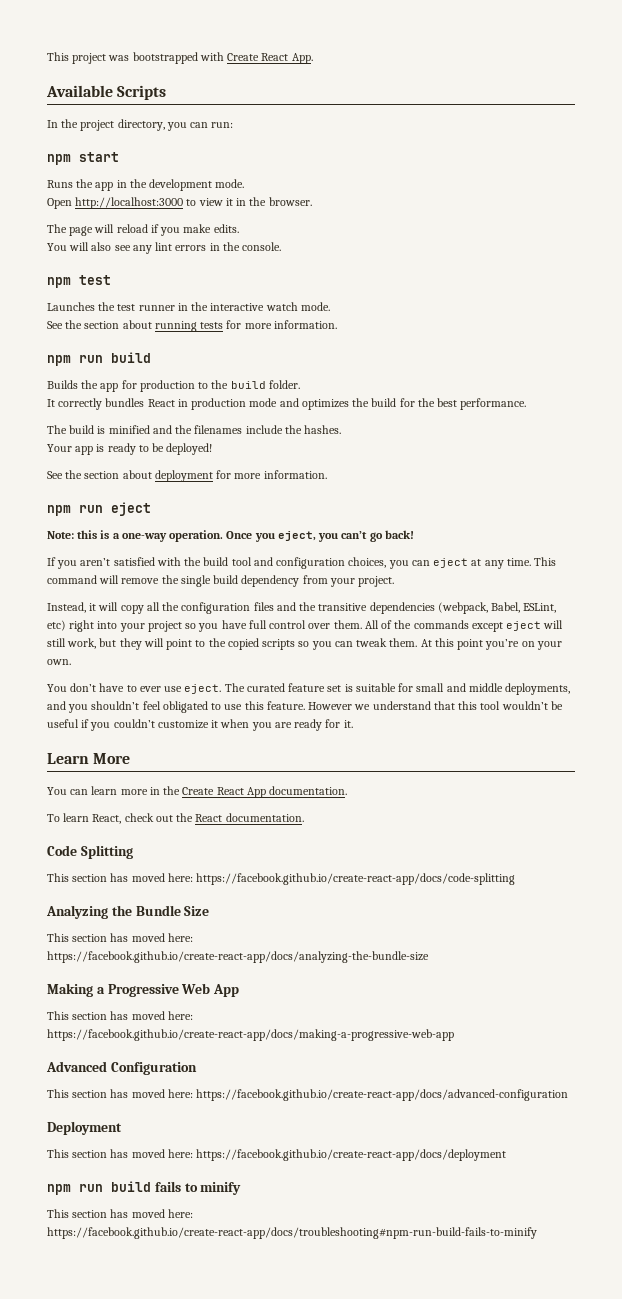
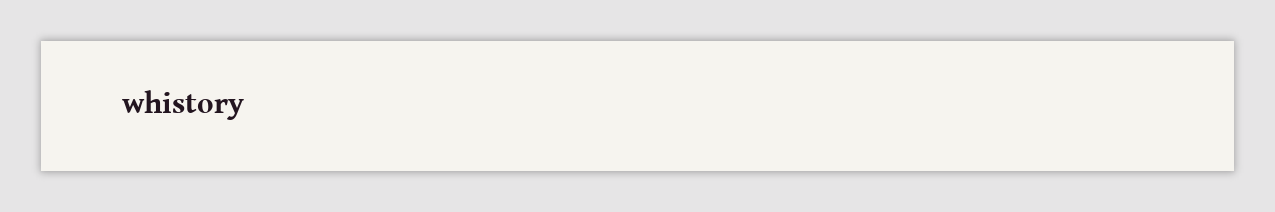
[47,52,313,64] [46,85,167,100] [47,119,234,131] [47,152,119,165] [47,179,245,191] [47,197,312,209] [47,224,239,236] [47,242,282,254] [47,275,111,288] [47,302,330,311] [47,320,337,332] [47,352,151,366] [47,380,300,392] [47,398,527,410] [47,425,342,434] [47,443,213,455] [47,470,327,482] [47,502,151,516] [47,530,414,542] [47,557,557,569] [47,575,395,587] [47,602,557,614] [47,620,564,632] [47,638,562,650] [47,659,71,665] [47,683,571,695] [47,701,563,713] [47,719,353,731] [47,753,131,764] [47,786,348,798] [47,813,304,824] [47,845,133,859] [47,873,516,885] [46,905,210,919] [47,933,193,942] [47,951,429,963] [47,983,240,997] [47,1011,193,1020] [47,1029,454,1041] [46,1061,197,1075] [47,1089,569,1101] [47,1121,122,1135] [47,1149,507,1161] [47,1181,242,1195] [47,1209,193,1218] [47,1227,537,1239] This project was bootstrapped with Create React App. // Available Scripts // In the project directory, you can run: // npm start // Runs the app in the development mode. // Open http://localhost:3000 to view it in the browser. // The page will reload if you make edits. // You will also see any lint errors in the console. // npm test // Launches the test runner in the interactive watch mode. // See the section about running tests for more information. // npm run build // Builds the app for production to the build folder. // It correctly bundles React in production mode and optimizes the build for the best performance. // The build is minified and the filenames include the hashes. // Your app is ready to be deployed! // See the section about deployment for more information. // npm run eject // Note: this is a one-way operation. Once you eject, you can’t go back! // If you aren’t satisfied with the build tool and configuration choices, you can eject at any time. This command will remove the single build dependency from your project. // Instead, it will copy all the configuration files and the transitive dependencies (webpack, Babel, ESLint, etc) right into your project so you have full control over them. All of the commands except eject will still work, but they will point to the copied scripts so you can tweak them. At this point you’re on your own. // You don’t have to ever use eject. The curated feature set is suitable for small and middle deployments, and you shouldn’t feel obligated to use this feature. However we understand that this tool wouldn’t be useful if you couldn’t customize it when you are ready for it. // Learn More // You can learn more in the Create React App documentation. // To learn React, check out the React documentation. // Code Splitting // This section has moved here: https://facebook.github.io/create-react-app/docs/code-splitting // Analyzing the Bundle Size // This section has moved here: https://facebook.github.io/create-react-app/docs/analyzing-the-bundle-size // Making a Progressive Web App // This section has moved here: https://facebook.github.io/create-react-app/docs/making-a-progressive-web-app // Advanced Configuration // This section has moved here: https://facebook.github.io/create-react-app/docs/advanced-configuration // Deployment // This section has moved here: https://facebook.github.io/create-react-app/docs/deployment // npm run build fails to minify // This section has moved here: https://facebook.github.io/create-react-app/docs/troubleshooting#npm-run-build-fails-to-minify -> [122,90,244,120] whistory

